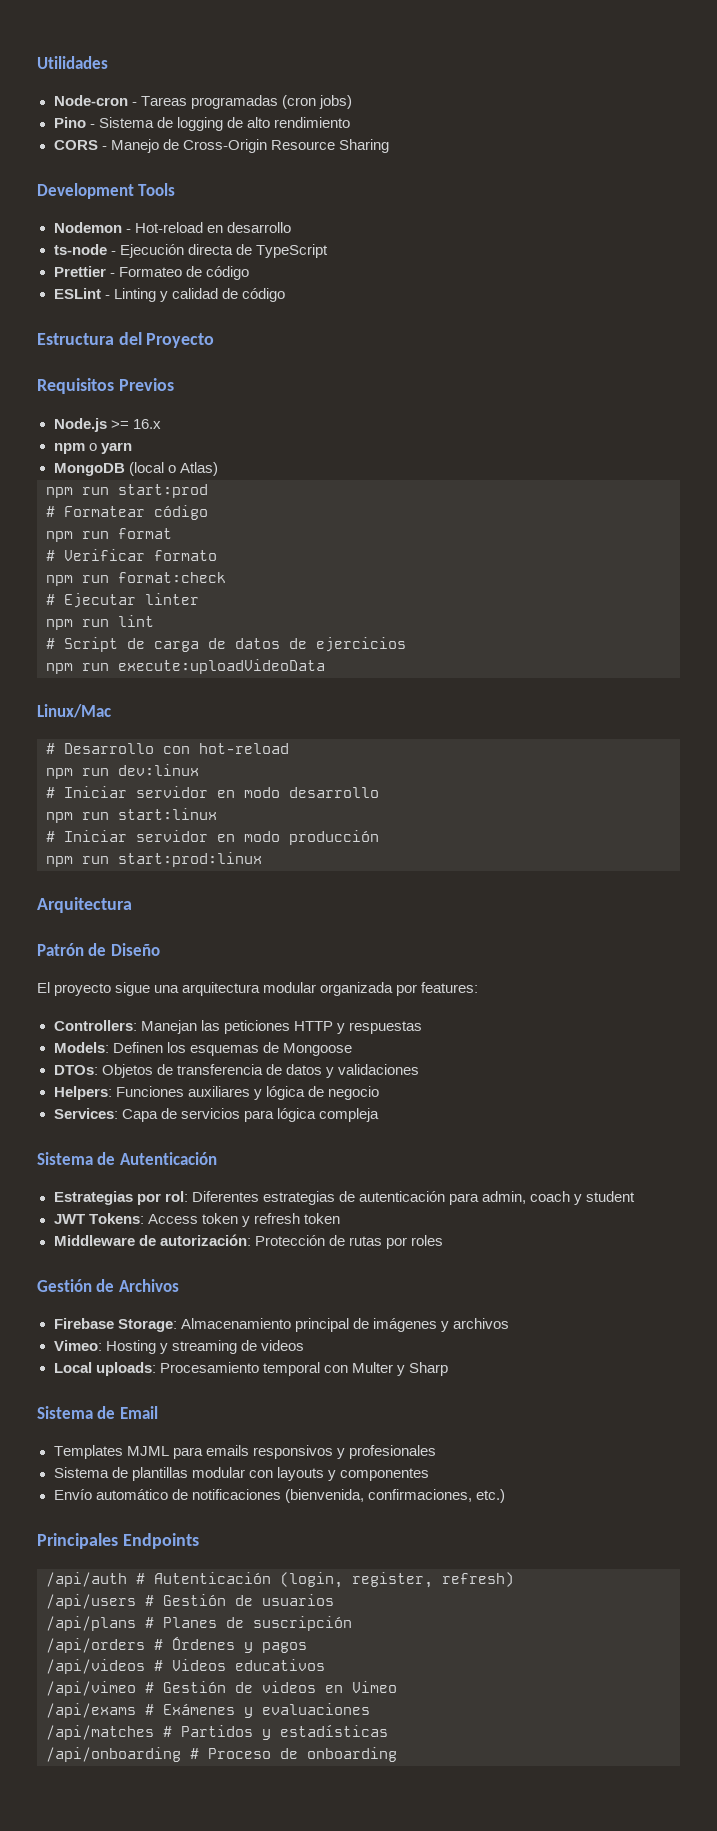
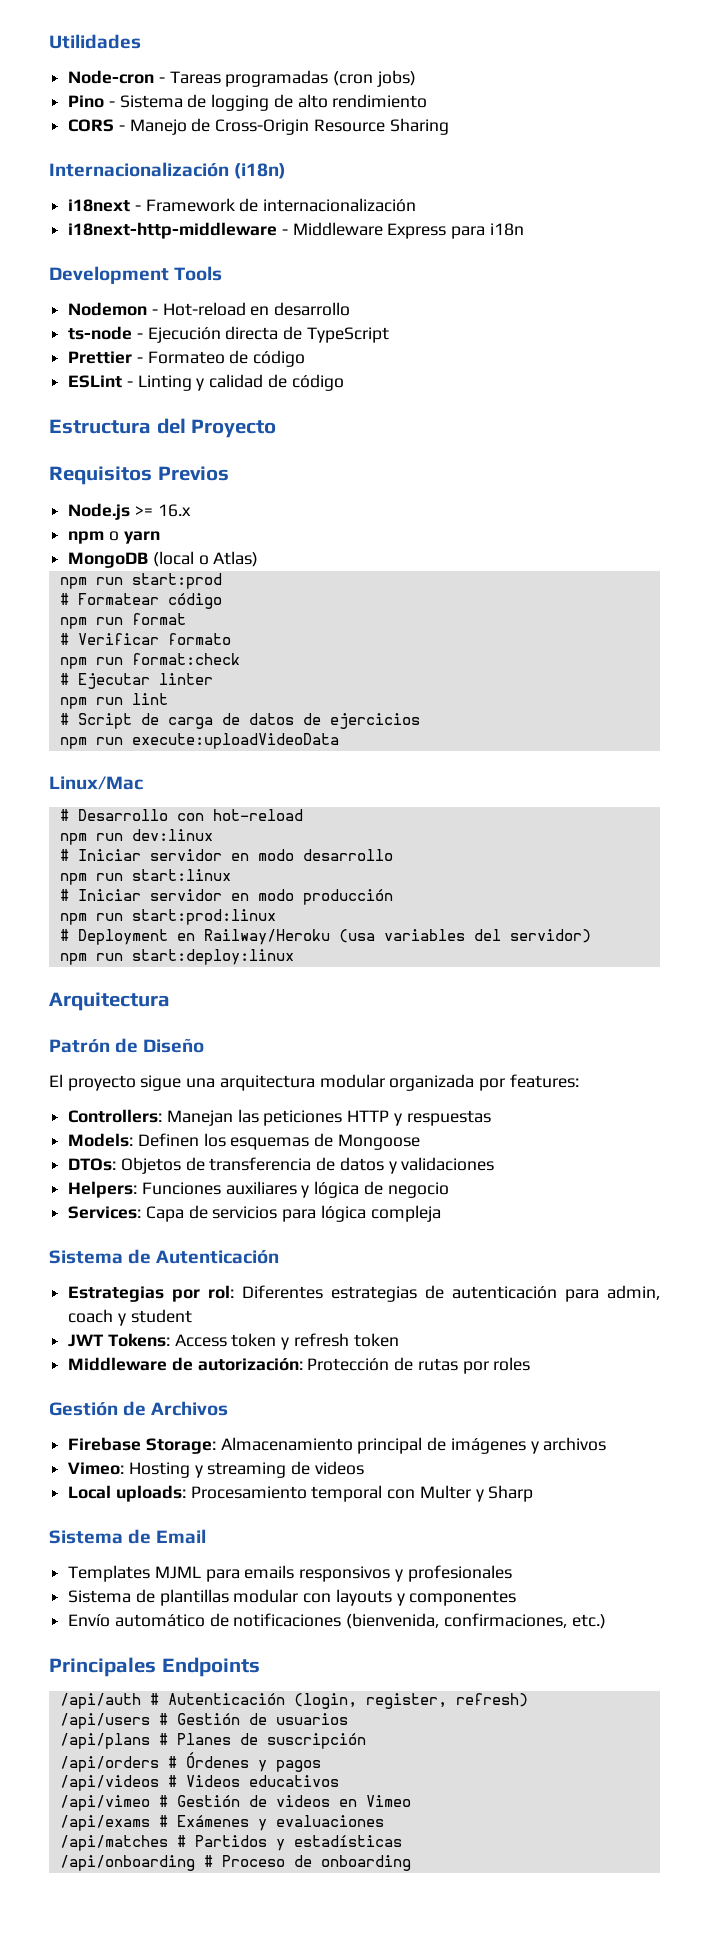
(389, 146) none -> [49,162,287,179] [68,198,417,212] [68,222,524,239] // Internacionalización (i18n) // i18next - Framework de internacionalización // i18next-http-middleware - Middleware Express para i18n
(262, 859) none -> [59,929,591,945] [59,949,294,965] // # Deployment en Railway/Heroku (usa variables del servidor) // npm run start:deploy:linux

